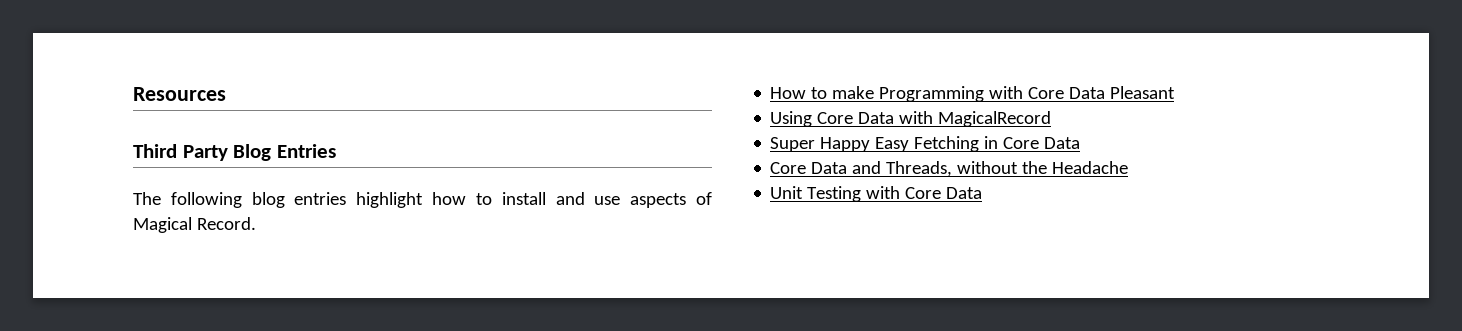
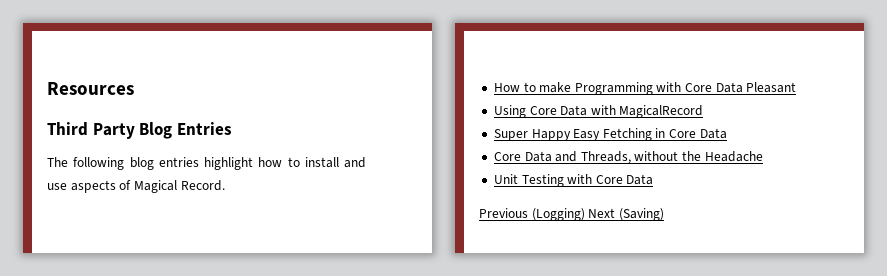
(983, 193) none -> [479,208,664,221] // Previous (Logging) Next (Saving)

